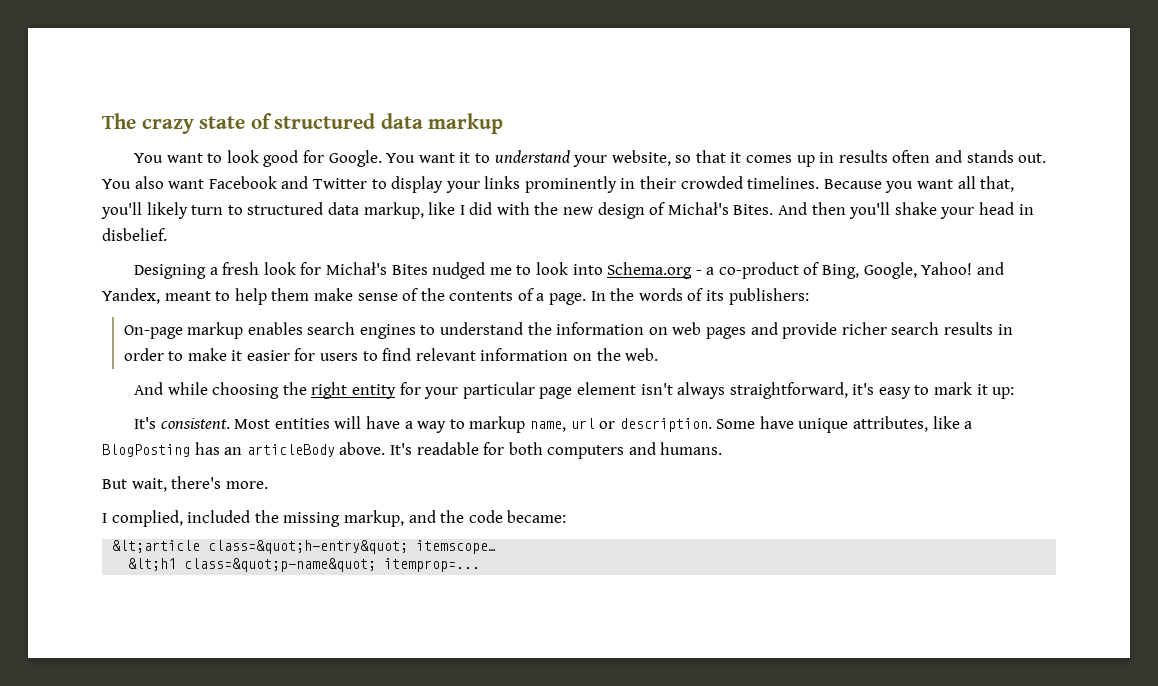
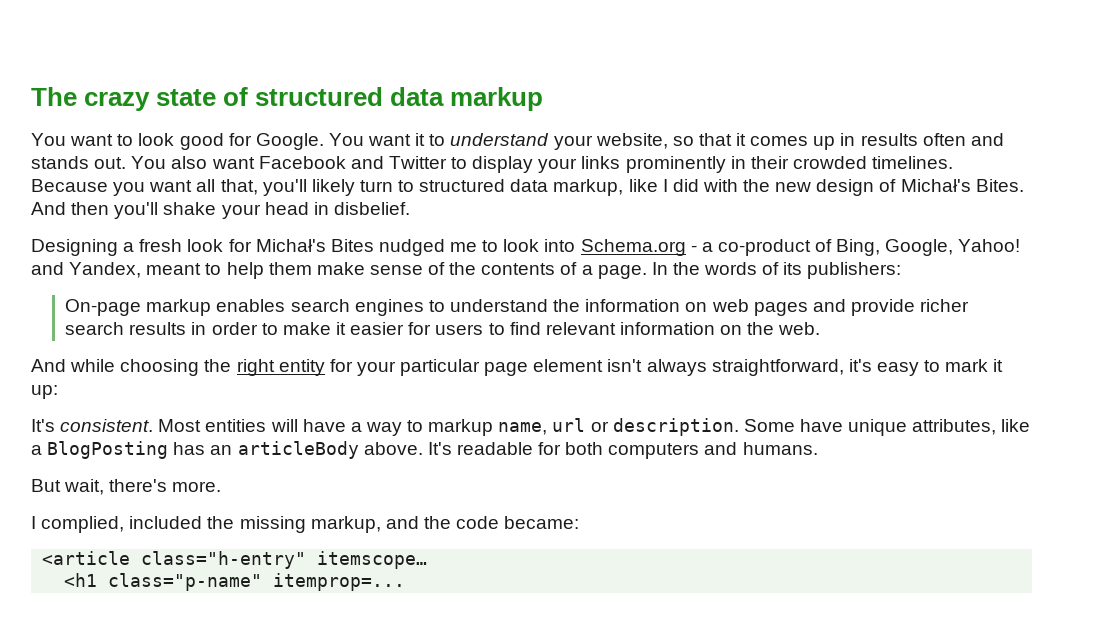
[112,540,409,554] &lt;article class=&quot;h-entry&quot; -> [42,551,307,569] <article class="h-entry"
[128,558,377,572] &lt;h1 class=&quot;p-name&quot; -> [64,573,263,591] <h1 class="p-name"

